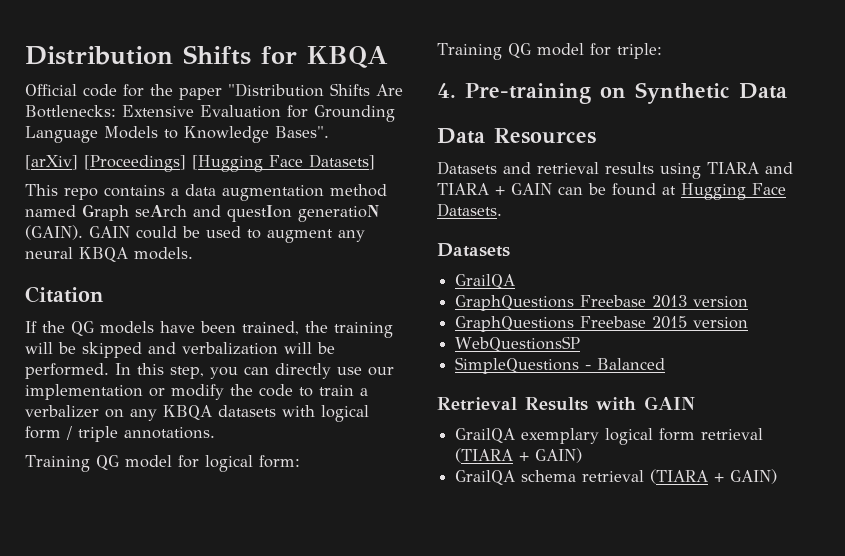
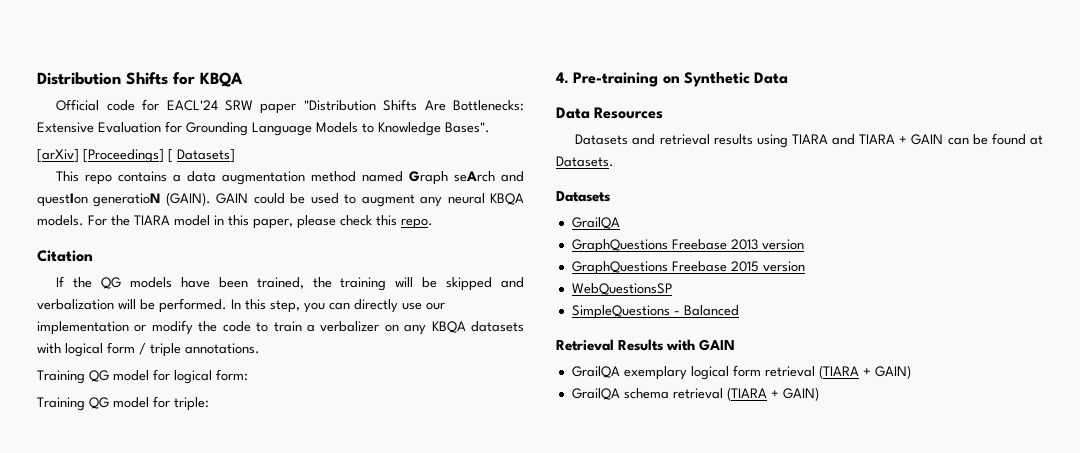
[150,84,173,96] the -> [166,100,253,111] EACL'24 SRW
[192,155,303,172] [Hugging Face -> [168,149,173,163] [
(193, 253) none -> [88,215,433,229] For the TIARA model in this paper, please check this repo.
[681,183,786,200] Hugging Face -> (1043, 140) none

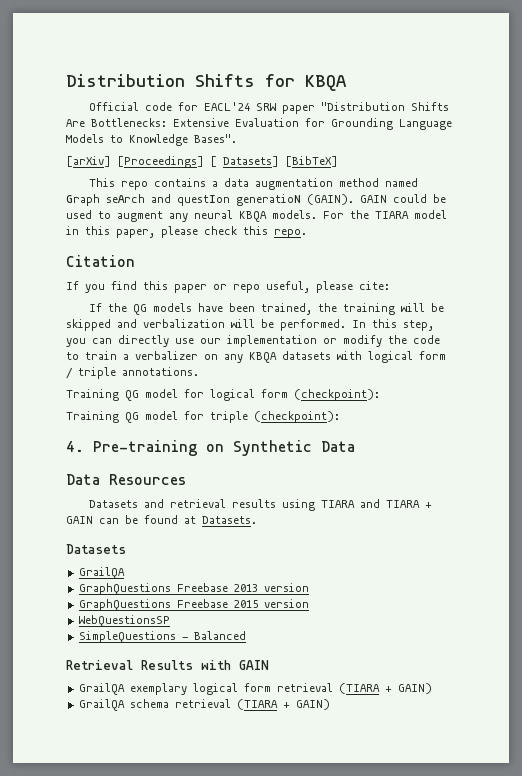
(235, 156) none -> [285,156,338,167] [BibTeX]
(93, 256) none -> [66,281,390,293] // If you find this paper or repo useful, please cite:
[216,369,248,381] [37,396,209,411] form: // Training QG model for triple: -> [261,389,380,401] [66,411,340,423] form (checkpoint): // Training QG model for triple (checkpoint):

